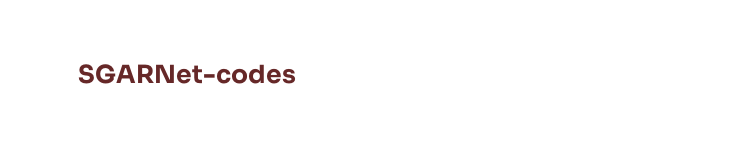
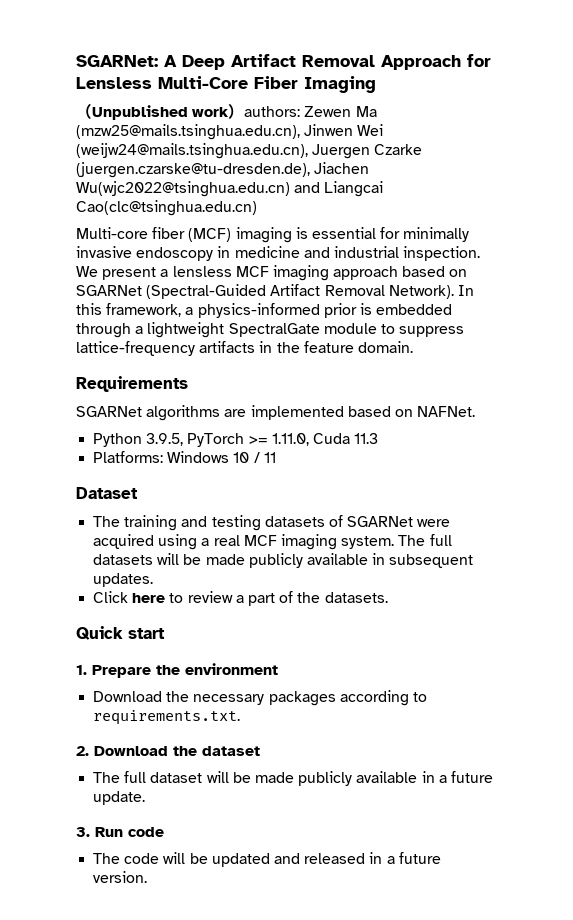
[78,64,296,84] SGARNet-codes -> [76,54,491,70] [76,76,376,93] [76,104,377,120] [76,124,384,140] [76,143,423,159] [76,162,370,178] [76,181,384,197] [76,200,257,216] [76,227,470,243] [76,246,481,261] [76,265,468,281] [76,284,474,299] [76,303,453,318] [76,322,465,338] [76,341,413,356] [76,376,188,392] [76,405,476,421] [93,433,379,447] [93,451,276,463] [76,487,138,499] [93,515,451,531] [93,534,452,550] [93,553,474,568] [93,573,154,587] [93,591,388,606] [76,626,165,640] [76,663,278,678] [93,690,427,706] [93,710,241,725] [76,746,260,756] [93,771,493,786] [93,791,146,805] [76,827,164,837] [93,852,441,867] [93,871,148,883] SGARNet: A Deep Artifact Removal Approach for Lensless Multi-Core Fiber Imaging // （Unpublished work）authors: Zewen Ma (mzw25@mails.tsinghua.edu.cn), Jinwen Wei (weijw24@mails.tsinghua.edu.cn), Juergen Czarke (juergen.czarske@tu-dresden.de), Jiachen Wu(wjc2022@tsinghua.edu.cn) and Liangcai Cao(clc@tsinghua.edu.cn) // Multi-core fiber (MCF) imaging is essential for minimally invasive endoscopy in medicine and industrial inspection. We present a lensless MCF imaging approach based on SGARNet (Spectral-Guided Artifact Removal Network). In this framework, a physics-informed prior is embedded through a lightweight SpectralGate module to suppress lattice-frequency artifacts in the feature domain. // Requirements // SGARNet algorithms are implemented based on NAFNet. // Python 3.9.5, PyTorch >= 1.11.0, Cuda 11.3 // Platforms: Windows 10 / 11 // Dataset // The training and testing datasets of SGARNet were acquired using a real MCF imaging system. The full datasets will be made publicly available in subsequent updates. // Click here to review a part of the datasets. // Quick start // 1. Prepare the environment // Download the necessary packages according to requirements.txt. // 2. Download the dataset // The full dataset will be made publicly available in a future update. // 3. Run code // The code will be updated and released in a future version.

